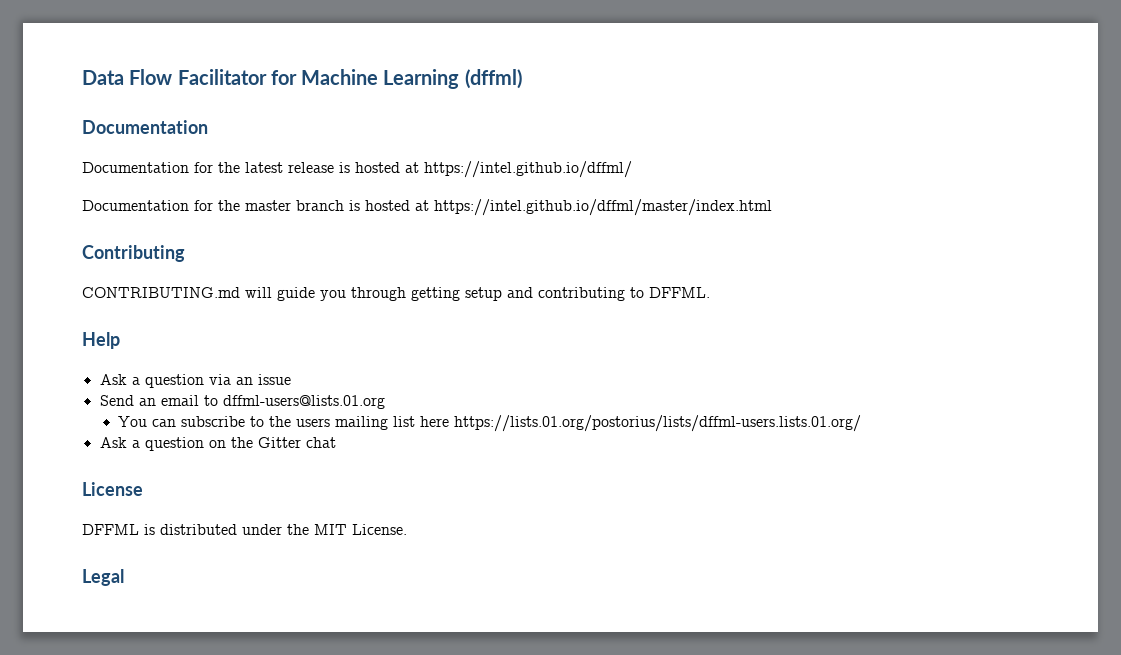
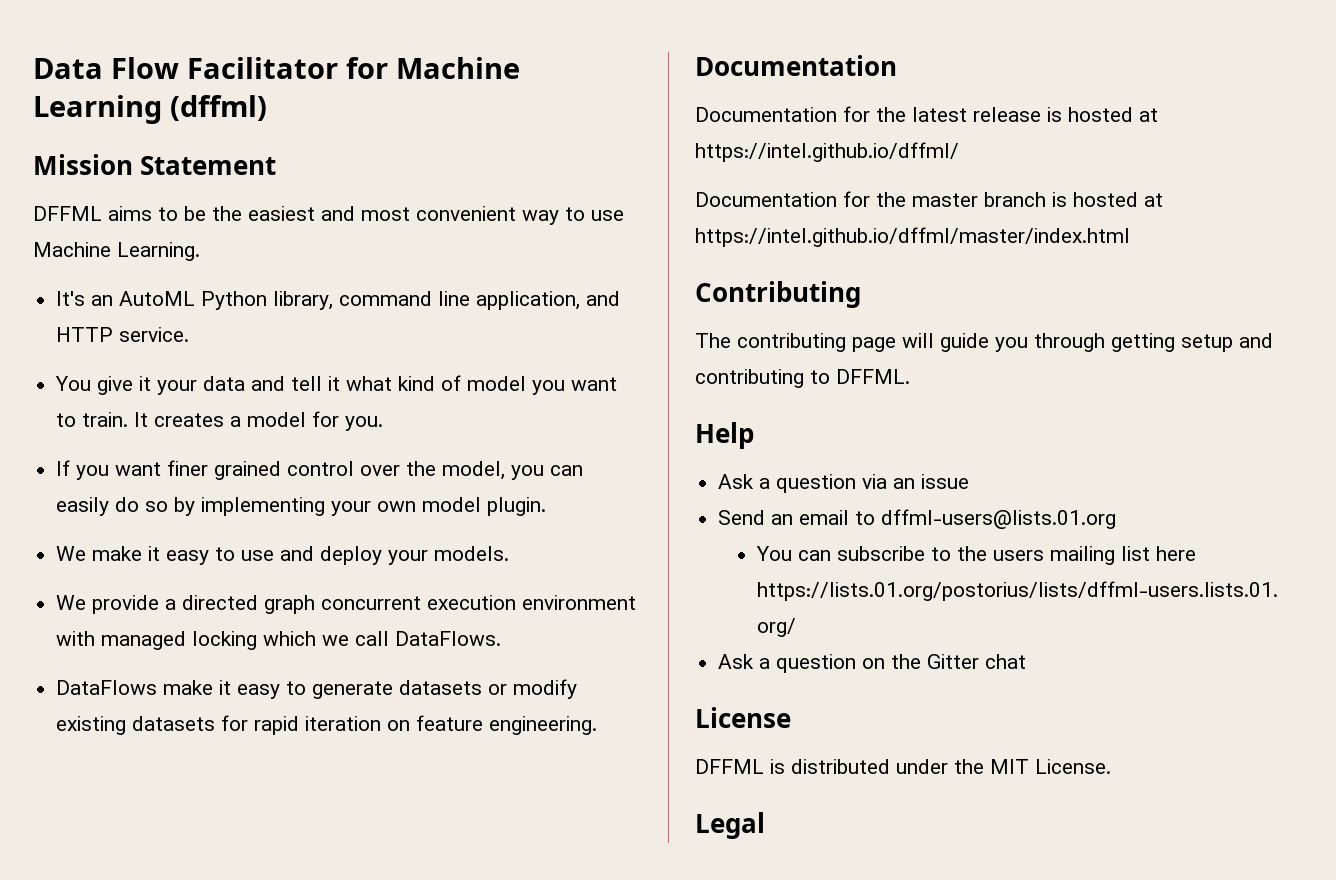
(522, 79) none -> [33,154,277,175] [33,206,624,225] [33,242,200,261] [56,291,621,310] [56,327,190,342] [55,375,618,395] [56,411,384,431] [56,460,584,480] [56,497,547,516] [56,546,510,565] [56,595,637,614] [56,631,502,650] [56,679,578,699] [56,715,598,735] // Mission Statement // DFFML aims to be the easiest and most convenient way to use Machine Learning. // It's an AutoML Python library, command line application, and HTTP service. // You give it your data and tell it what kind of model you want to train. It creates a model for you. // If you want finer grained control over the model, you can easily do so by implementing your own model plugin. // We make it easy to use and deploy your models. // We provide a directed graph concurrent execution environment with managed locking which we call DataFlows. // DataFlows make it easy to generate datasets or modify existing datasets for rapid iteration on feature engineering.
[82,287,240,298] CONTRIBUTING.md -> [695,333,896,352] The contributing page

